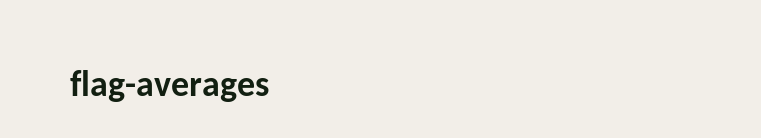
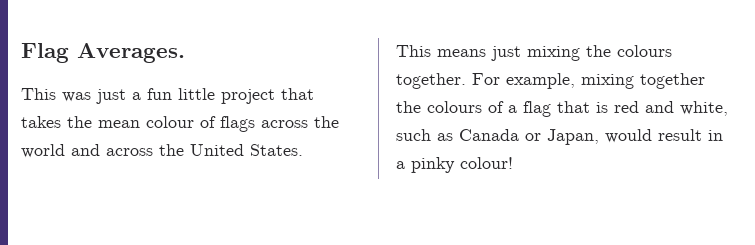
[70,70,269,102] flag-averages -> [21,43,185,63] [21,88,314,104] [21,116,339,132] [21,144,303,158] [396,45,672,61] [396,73,705,89] [396,101,728,117] [396,129,723,145] [396,157,513,173] Flag Averages. // This was just a fun little project that takes the mean colour of flags across the world and across the United States. // This means just mixing the colours together. For example, mixing together the colours of a flag that is red and white, such as Canada or Japan, would result in a pinky colour!

